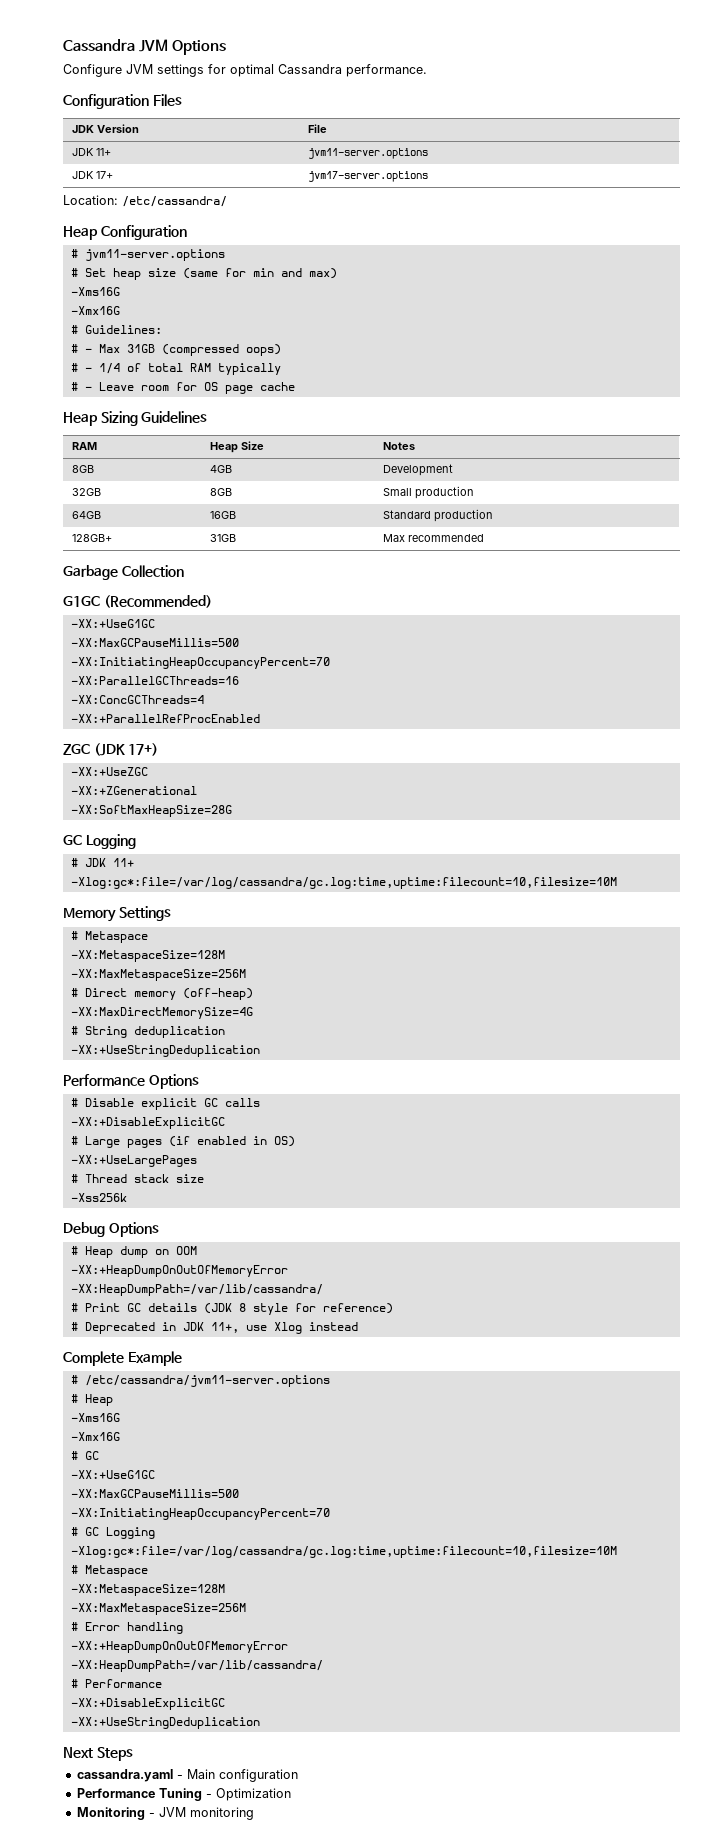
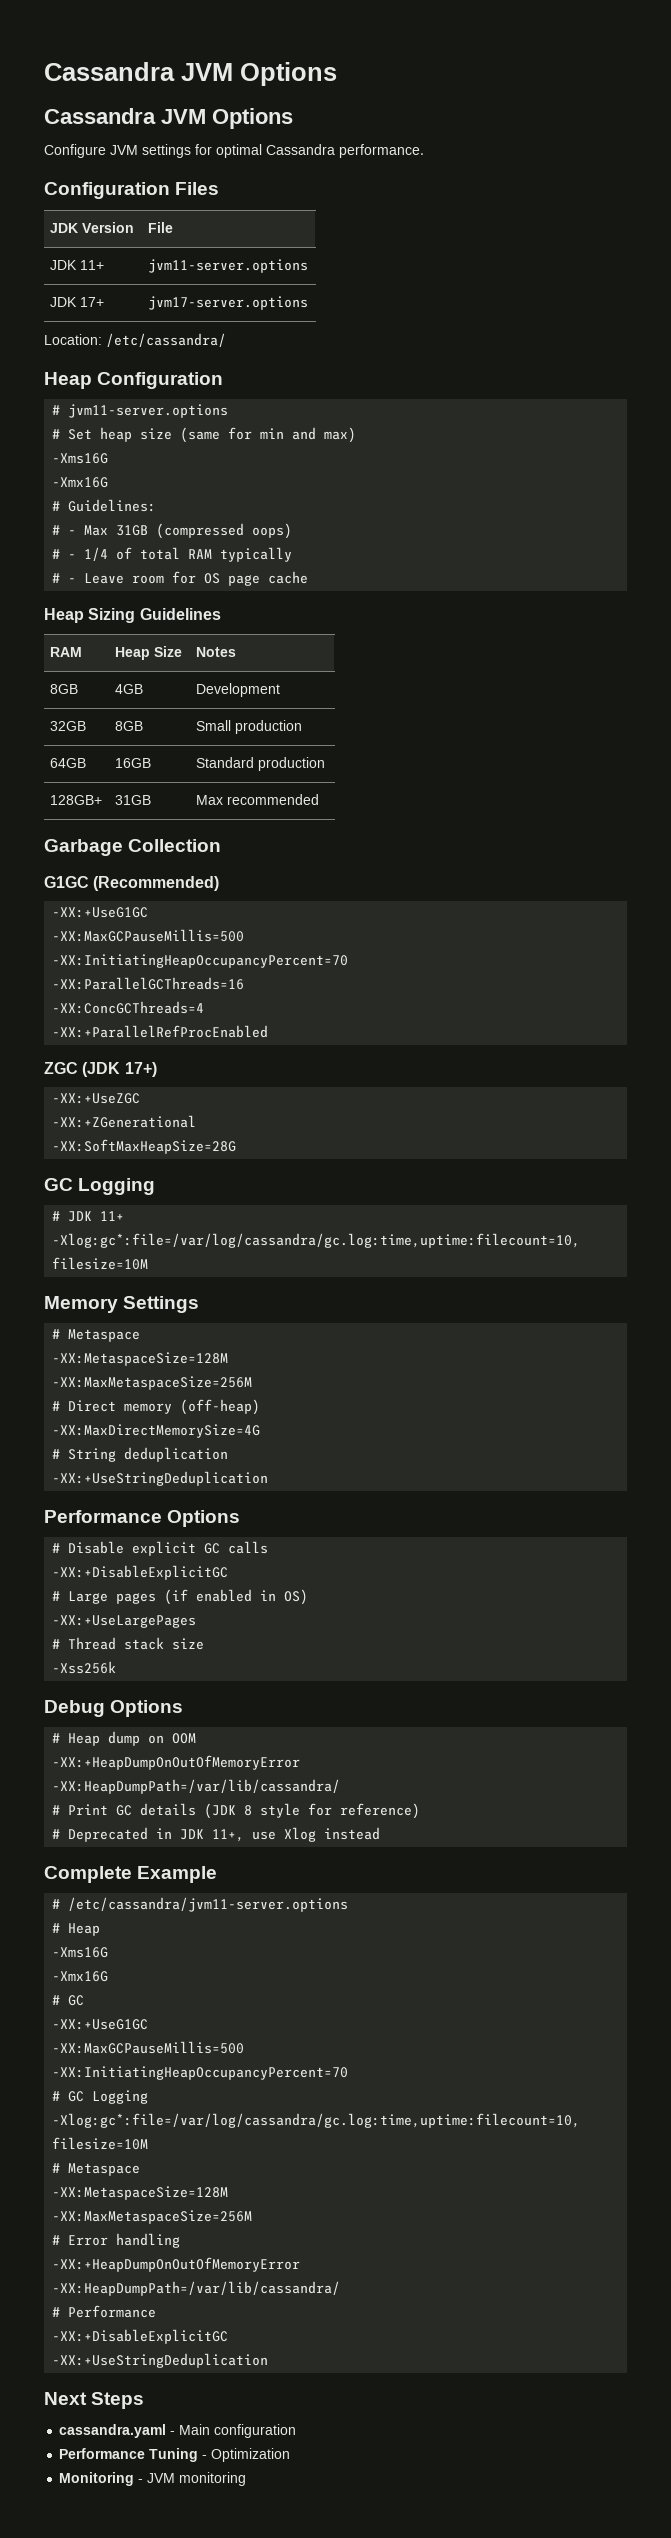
[63,39,226,55] Cassandra JVM Options -> [44,62,337,86] [44,108,293,129] Cassandra JVM Options // Cassandra JVM Options

